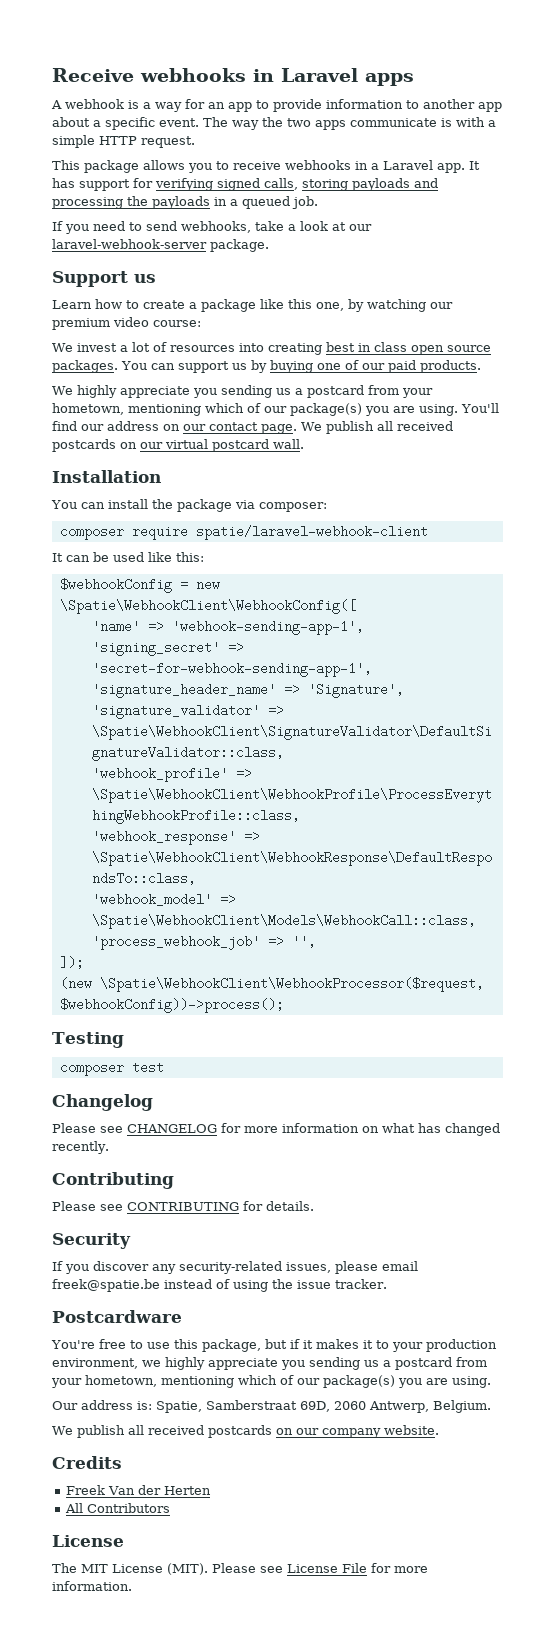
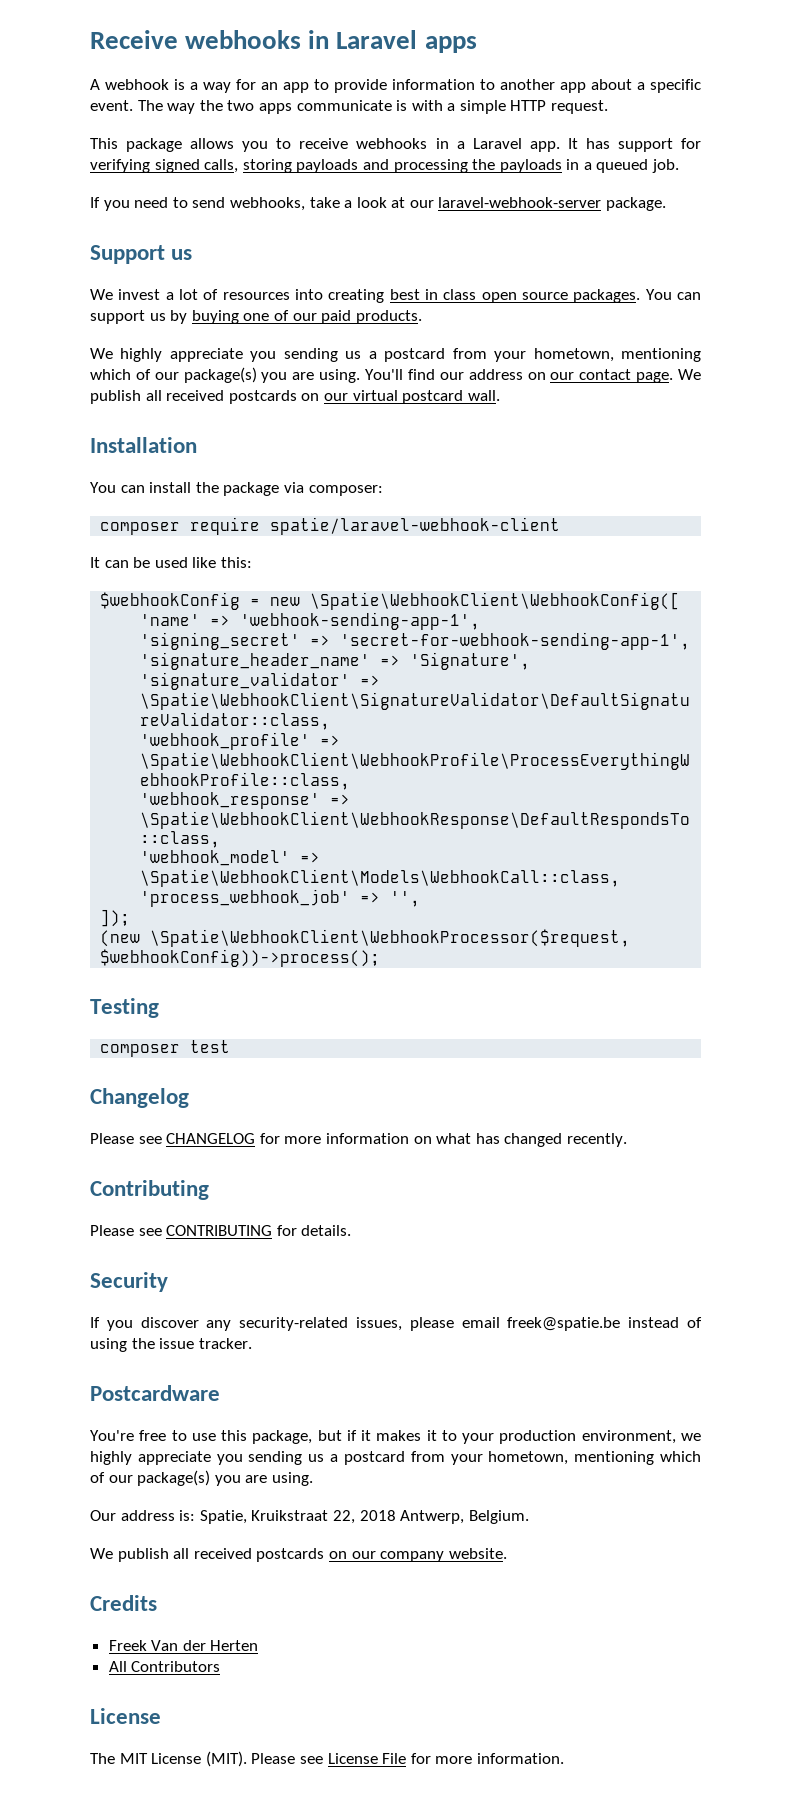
[52,299,453,312] [52,317,201,330] // Learn how to create a package like this one, by watching our premium video course: -> (193, 254) none
[206,1400,366,1412] Samberstraat 69D, 2060 -> [251,1510,396,1524] Kruikstraat 22, 2018

